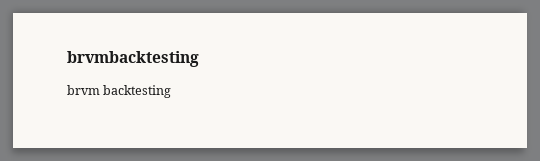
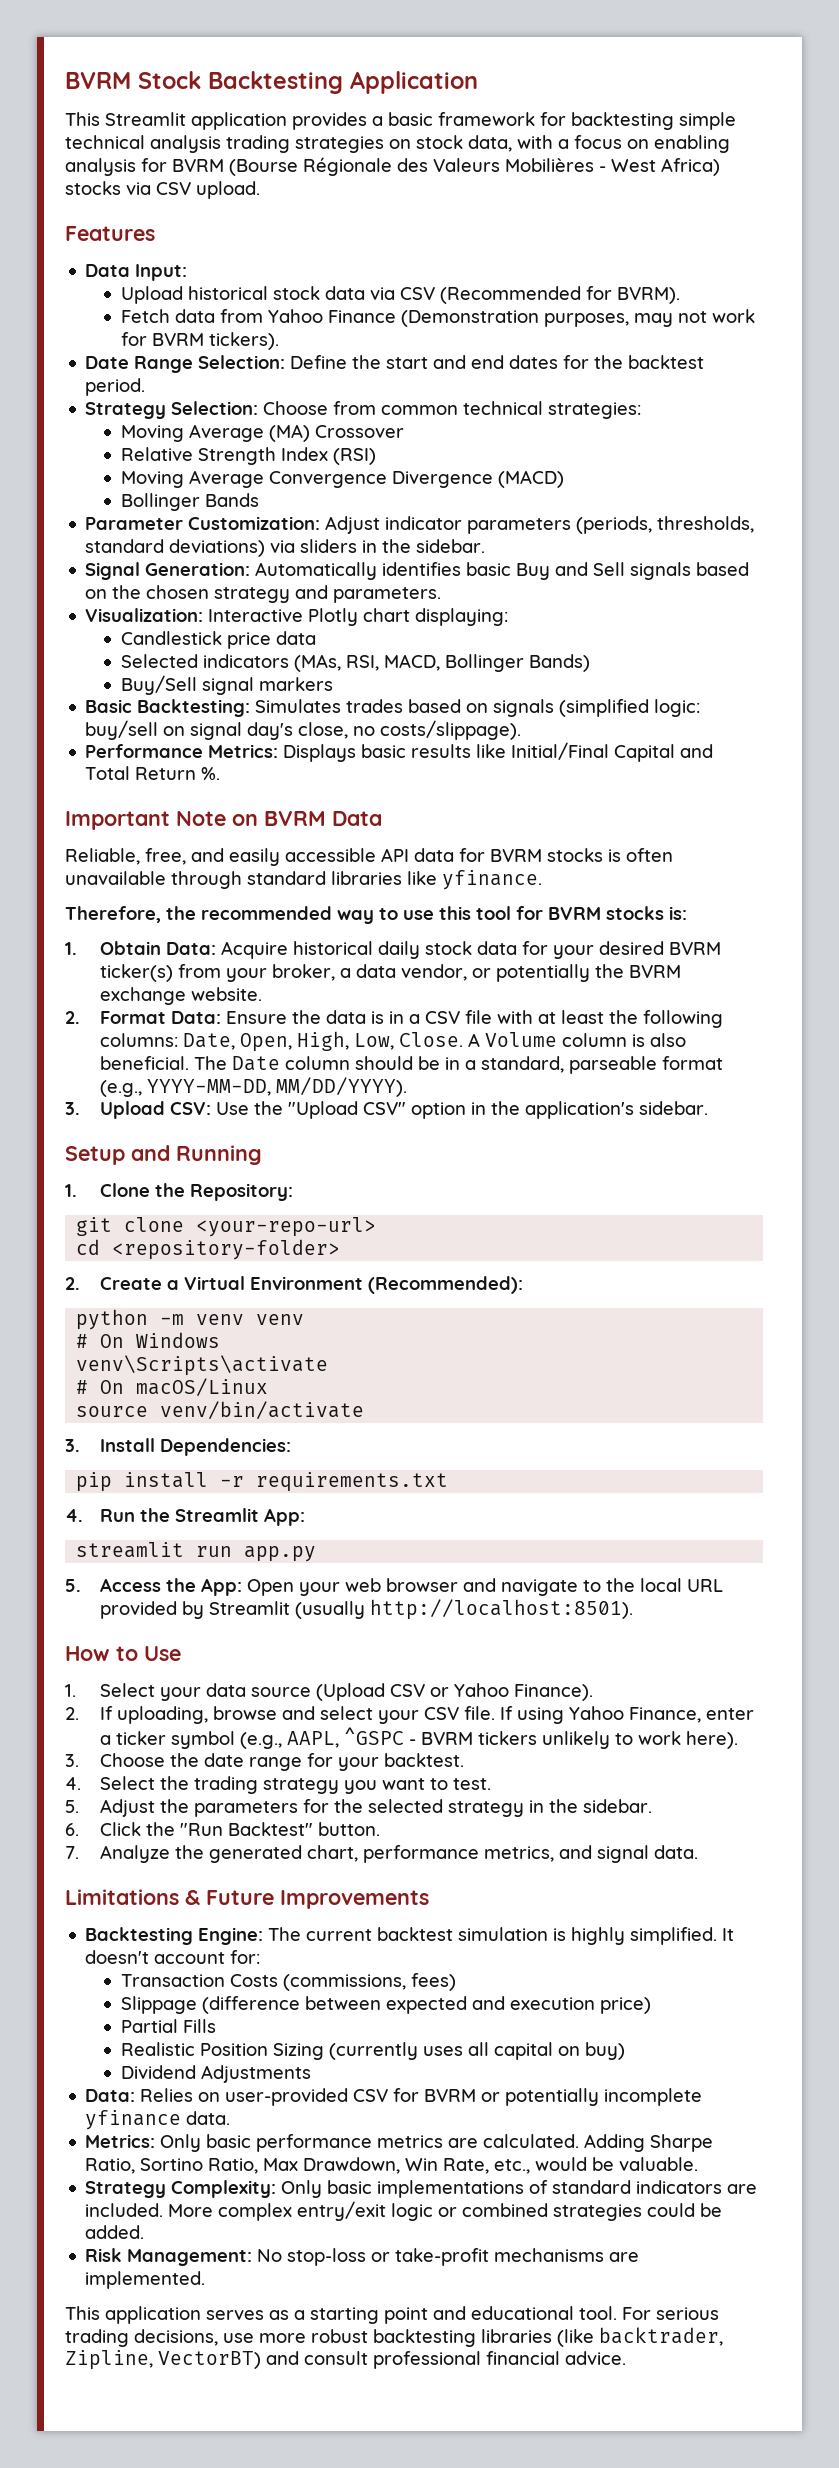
[67,51,199,67] [67,85,172,98] brvmbacktesting // brvm backtesting -> [65,71,478,94] [65,112,736,130] [65,135,730,153] [65,157,720,176] [65,181,260,199] [65,226,155,241] [85,264,188,281] [120,286,680,304] [120,309,755,327] [120,332,279,350] [85,355,705,373] [85,378,146,396] [85,401,642,419] [120,424,404,442] [120,447,376,465] [120,470,564,488] [120,493,259,511] [85,516,755,534] [85,539,486,557] [85,562,750,580] [85,585,442,603] [85,608,509,626] [120,631,316,649] [120,654,590,672] [120,675,333,695] [85,699,701,717] [85,720,522,740] [85,742,714,762] [85,766,221,780] [65,811,382,830] [65,848,673,866] [65,870,542,890] [65,906,687,924] [65,941,722,959] [100,964,682,982] [100,987,263,1005] [65,1010,724,1028] [100,1031,687,1052] [100,1056,724,1074] [100,1077,408,1097] [65,1101,709,1119] [65,1145,262,1165] [65,1183,294,1201] [76,1217,377,1237] [76,1239,341,1260] [65,1276,524,1294] [76,1309,305,1330] [76,1332,221,1348] [76,1355,329,1376] [76,1378,269,1396] [76,1401,365,1419] [65,1438,292,1456] [76,1472,449,1492] [65,1508,306,1526] [76,1542,317,1562] [65,1578,724,1596] [100,1599,634,1620] [65,1646,181,1661] [65,1683,594,1701] [65,1706,755,1724] [100,1727,739,1749] [65,1753,465,1771] [65,1776,492,1794] [65,1799,653,1817] [65,1822,381,1836] [65,1845,699,1863] [65,1889,429,1909] [85,1927,735,1945] [85,1950,261,1964] [120,1973,456,1991] [120,1996,651,2014] [120,2019,216,2033] [120,2042,625,2060] [120,2065,311,2083] [85,2088,703,2106] [85,2110,231,2130] [85,2134,714,2152] [85,2157,699,2174] [85,2180,758,2198] [85,2201,723,2221] [85,2225,145,2239] [85,2248,640,2266] [85,2271,206,2289] [65,2306,719,2324] [65,2327,723,2347] [65,2350,626,2370] BVRM Stock Backtesting Application // This Streamlit application provides a basic framework for backtesting simple technical analysis trading strategies on stock data, with a focus on enabling analysis for BVRM (Bourse Régionale des Valeurs Mobilières - West Africa) stocks via CSV upload. // Features // Data Input: // Upload historical stock data via CSV (Recommended for BVRM). // Fetch data from Yahoo Finance (Demonstration purposes, may not work for BVRM tickers). // Date Range Selection: Define the start and end dates for the backtest period. // Strategy Selection: Choose from common technical strategies: // Moving Average (MA) Crossover // Relative Strength Index (RSI) // Moving Average Convergence Divergence (MACD) // Bollinger Bands // Parameter Customization: Adjust indicator parameters (periods, thresholds, standard deviations) via sliders in the sidebar. // Signal Generation: Automatically identifies basic Buy and Sell signals based on the chosen strategy and parameters. // Visualization: Interactive Plotly chart displaying: // Candlestick price data // Selected indicators (MAs, RSI, MACD, Bollinger Bands) // Buy/Sell signal markers // Basic Backtesting: Simulates trades based on signals (simplified logic: buy/sell on signal day's close, no costs/slippage). // Performance Metrics: Displays basic results like Initial/Final Capital and Total Return %. // Important Note on BVRM Data // Reliable, free, and easily accessible API data for BVRM stocks is often unavailable through standard libraries like yfinance. // Therefore, the recommended way to use this tool for BVRM stocks is: // 1. Obtain Data: Acquire historical daily stock data for your desired BVRM ticker(s) from your broker, a data vendor, or potentially the BVRM exchange website. // 2. Format Data: Ensure the data is in a CSV file with at least the following columns: Date, Open, High, Low, Close. A Volume column is also beneficial. The Date column should be in a standard, parseable format (e.g., YYYY-MM-DD, MM/DD/YYYY). // 3. Upload CSV: Use the "Upload CSV" option in the application's sidebar. // Setup and Running // 1. Clone the Repository: // git clone <your-repo-url> // cd <repository-folder> // 2. Create a Virtual Environment (Recommended): // python -m venv venv // # On Windows // venv\Scripts\activate // # On macOS/Linux // source venv/bin/activate // 3. Install Dependencies: // pip install -r requirements.txt // 4. Run the Streamlit App: // streamlit run app.py // 5. Access the App: Open your web browser and navigate to the local URL provided by Streamlit (usually http://localhost:8501). // How to Use // 1. Select your data source (Upload CSV or Yahoo Finance). // 2. If uploading, browse and select your CSV file. If using Yahoo Finance, enter a ticker symbol (e.g., AAPL, ^GSPC - BVRM tickers unlikely to work here). // 3. Choose the date range for your backtest. // 4. Select the trading strategy you want to test. // 5. Adjust the parameters for the selected strategy in the sidebar. // 6. Click the "Run Backtest" button. // 7. Analyze the generated chart, performance metrics, and signal data. // Limitations & Future Improvements // Backtesting Engine: The current backtest simulation is highly simplified. It doesn't account for: // Transaction Costs (commissions, fees) // Slippage (difference between expected and execution price) // Partial Fills // Realistic Position Sizing (currently uses all capital on buy) // Dividend Adjustments // Data: Relies on user-provided CSV for BVRM or potentially incomplete yfinance data. // Metrics: Only basic performance metrics are calculated. Adding Sharpe Ratio, Sortino Ratio, Max Drawdown, Win Rate, etc., would be valuable. // Strategy Complexity: Only basic implementations of standard indicators are included. More complex entry/exit logic or combined strategies could be added. // Risk Management: No stop-loss or take-profit mechanisms are implemented. // This application serves as a starting point and educational tool. For serious trading decisions, use more robust backtesting libraries (like backtrader, Zipline, VectorBT) and consult professional financial advice.

